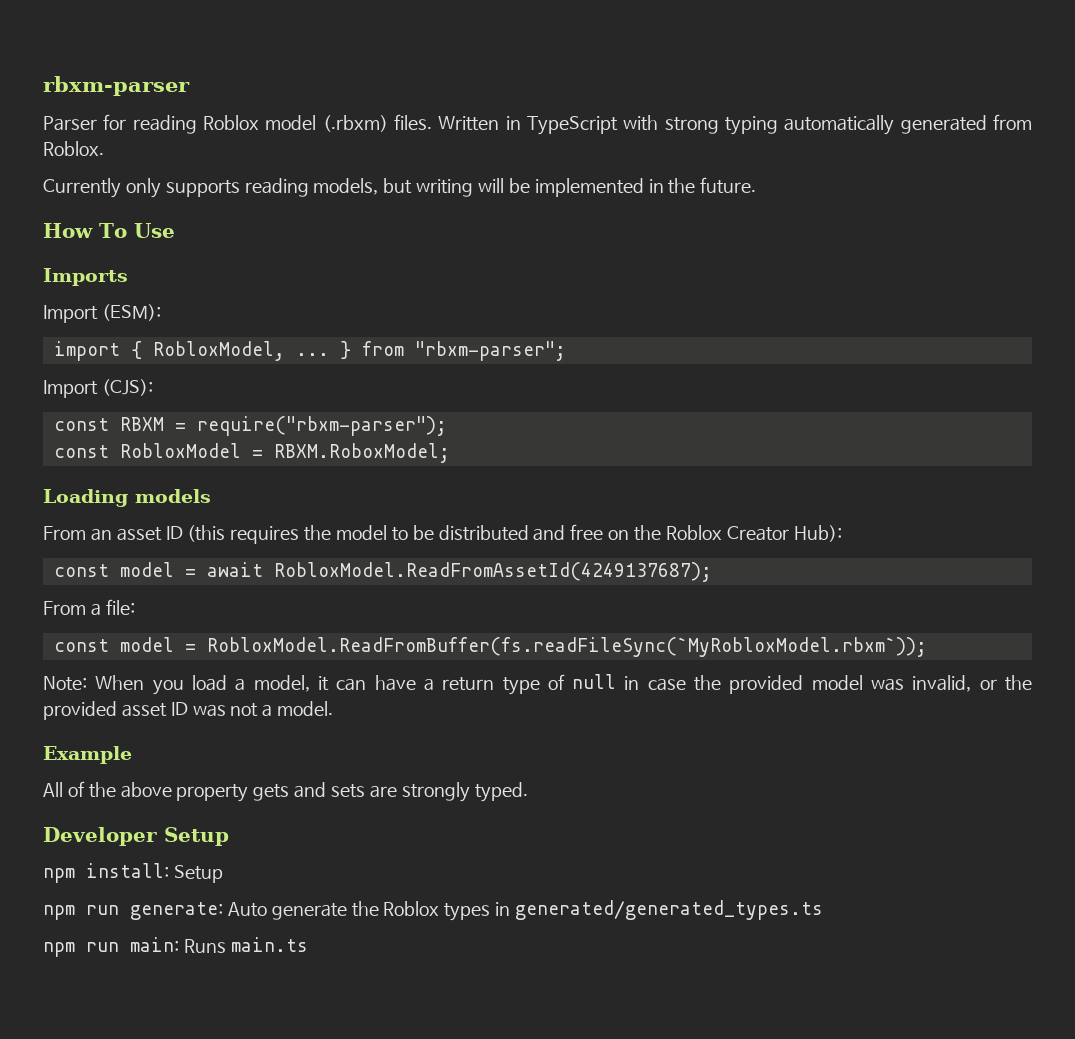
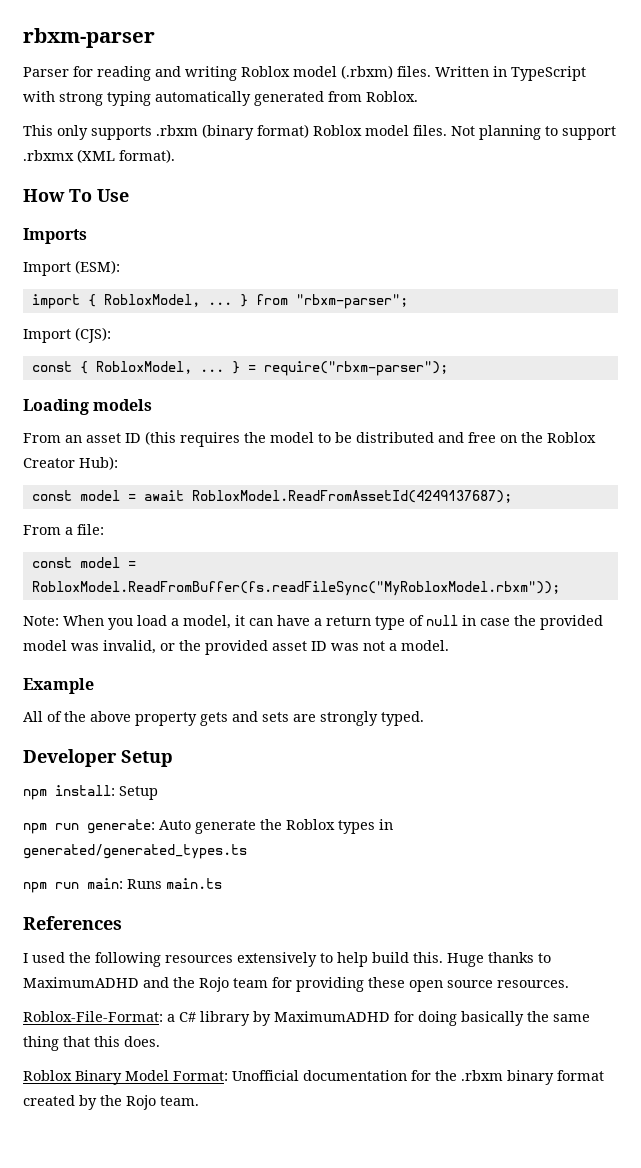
(197, 124) none -> [155,66,237,81] and writing
[43,178,121,198] Currently -> [23,125,53,136] This
[244,177,757,197] reading models, but writing will be implemented in the future. -> [156,124,616,140] [23,149,175,163] .rbxm (binary format) Roblox model files. Not planning to support .rbxmx (XML format).
[119,416,447,436] [53,443,450,463] RBXM = require("rbxm-parser"); // const RobloxModel = RBXM.RoboxModel; -> [79,361,448,376] { RobloxModel, ... } = require("rbxm-parser");
[206,637,927,657] RobloxModel.ReadFromBuffer(fs.readFileSync(`MyRobloxModel.rbxm`)); -> [31,581,560,596] RobloxModel.ReadFromBuffer(fs.readFileSync("MyRobloxModel.rbxm"));
(308, 944) none -> [23,916,122,930] [23,952,551,967] [23,977,569,992] [23,1011,590,1026] [23,1036,160,1051] [23,1070,604,1085] [23,1095,199,1110] // References // I used the following resources extensively to help build this. Huge thanks to MaximumADHD and the Rojo team for providing these open source resources. // Roblox-File-Format: a C# library by MaximumADHD for doing basically the same thing that this does. // Roblox Binary Model Format: Unofficial documentation for the .rbxm binary format created by the Rojo team.

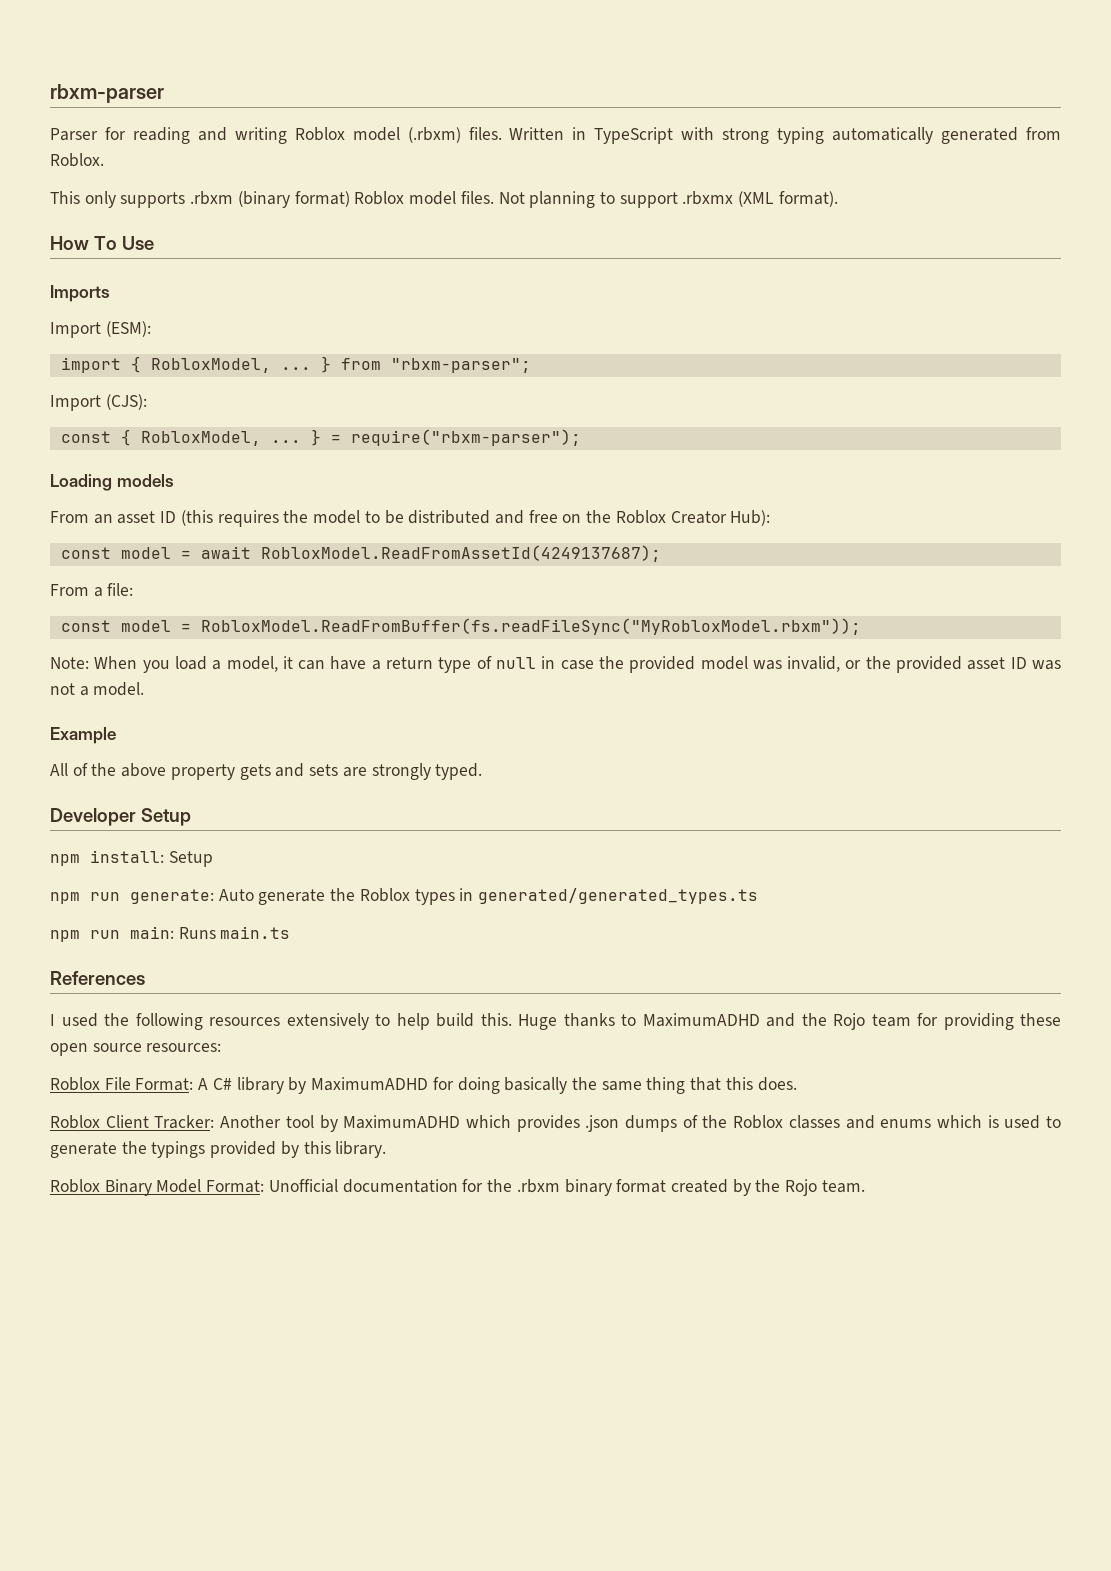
[497,980,569,988] [23,1011,175,1022] resources. // Roblox-File-Format: a -> [146,1043,222,1052] [50,1077,209,1091] resources: // Roblox File Format: A
(160, 1041) none -> [50,1115,1062,1132] [50,1141,387,1158] // Roblox Client Tracker: Another tool by MaximumADHD which provides .json dumps of the Roblox classes and enums which is used to generate the typings provided by this library.

